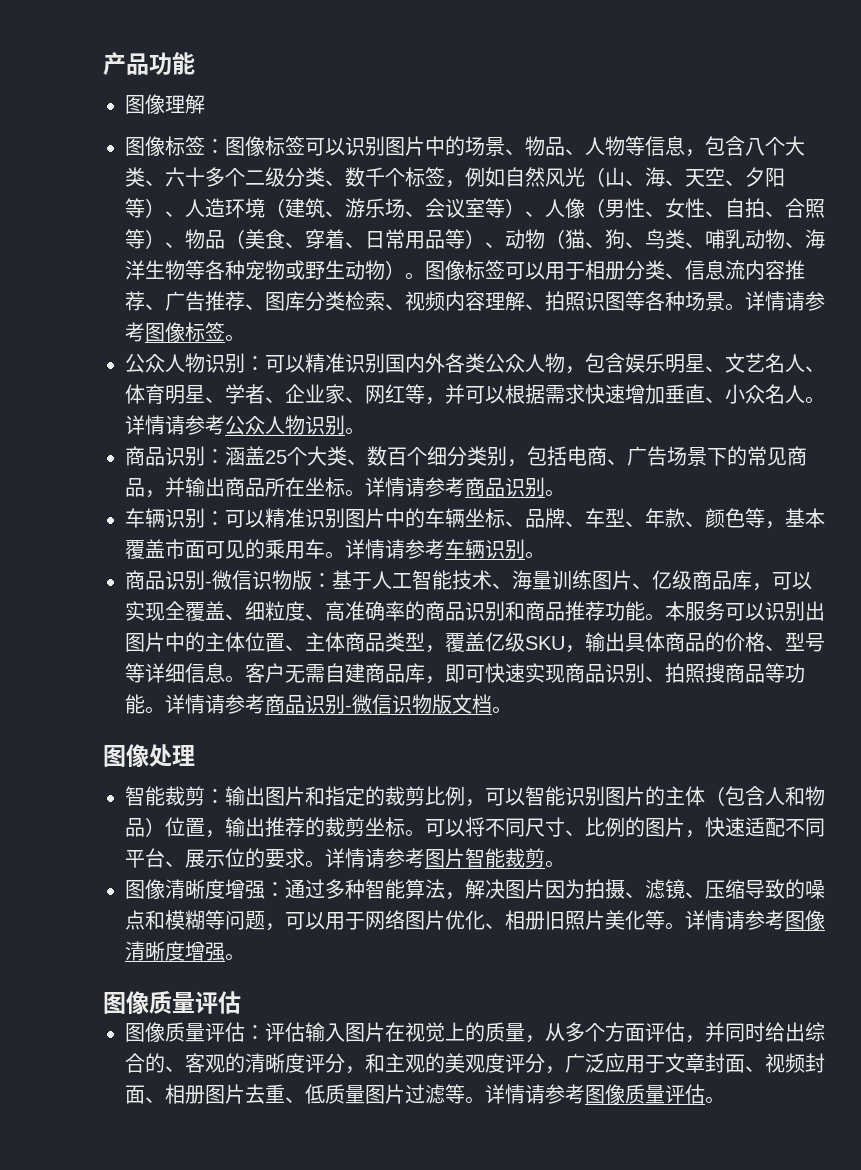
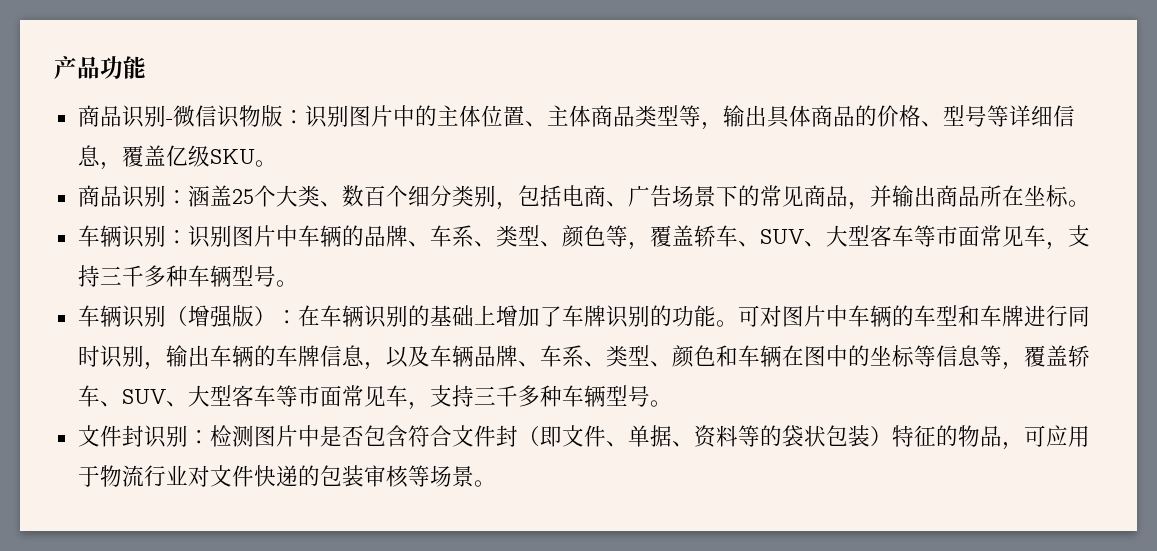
[125,94,205,114] [125,136,805,157] [125,167,785,188] [125,198,825,218] [125,229,825,249] [125,260,805,280] [125,291,825,311] [125,322,245,342] [125,353,825,374] [125,384,825,405] [125,415,345,435] 图像理解 // 图像标签：图像标签可以识别图片中的场景、物品、人物等信息，包含八个大类、六十多个二级分类、数千个标签，例如自然风光（山、海、天空、夕阳等）、人造环境（建筑、游乐场、会议室等）、人像（男性、女性、自拍、合照等）、物品（美食、穿着、日常用品等）、动物（猫、狗、鸟类、哺乳动物、海洋生物等各种宠物或野生动物）。图像标签可以用于相册分类、信息流内容推荐、广告推荐、图库分类检索、视频内容理解、拍照识图等各种场景。详情请参考图像标签。 // 公众人物识别：可以精准识别国内外各类公众人物，包含娱乐明星、文艺名人、体育明星、学者、企业家、网红等，并可以根据需求快速增加垂直、小众名人。详情请参考公众人物识别 -> [77,105,1075,130] [77,145,255,170] 商品识别-微信识物版：识别图片中的主体位置、主体商品类型等，输出具体商品的价格、型号等详细信息，覆盖亿级SKU
[365,477,565,497] [125,508,825,529] [125,539,545,559] [125,570,812,591] [125,601,825,621] [125,632,825,653] [125,663,805,684] [125,694,512,714] [103,744,195,767] [125,786,825,807] [125,817,825,838] [125,848,565,868] [125,879,825,900] [125,910,825,931] [125,941,245,961] [103,991,241,1014] [125,1022,825,1043] [125,1053,825,1074] [125,1084,705,1104] 详情请参考商品识别。 // 车辆识别：可以精准识别图片中的车辆坐标、品牌、车型、年款、颜色等，基本覆盖市面可见的乘用车。详情请参考车辆识别。 // 商品识别-微信识物版：基于人工智能技术、海量训练图片、亿级商品库，可以实现全覆盖、细粒度、高准确率的商品识别和商品推荐功能。本服务可以识别出图片中的主体位置、主体商品类型，覆盖亿级SKU，输出具体商品的价格、型号等详细信息。客户无需自建商品库，即可快速实现商品识别、拍照搜商品等功能。详情请参考商品识别-微信识物版文档。 // 图像处理 // 智能裁剪：输出图片和指定的裁剪比例，可以智能识别图片的主体（包含人和物品）位置，输出推荐的裁剪坐标。可以将不同尺寸、比例的图片，快速适配不同平台、展示位的要求。详情请参考图片智能裁剪。 // 图像清晰度增强：通过多种智能算法，解决图片因为拍摄、滤镜、压缩导致的噪点和模糊等问题，可以用于网络图片优化、相册旧照片美化等。详情请参考图像清晰度增强。 // 图像质量评估 // 图像质量评估：评估输入图片在视觉上的质量，从多个方面评估，并同时给出综合的、客观的清晰度评分，和主观的美观度评分，广泛应用于文章封面、视频封面、相册图片去重、低质量图片过滤等。详情请参考图像质量评估 -> [77,225,1090,250] [77,265,298,287] [77,305,1090,328] [77,345,1090,370] [77,385,672,410] [77,425,1090,450] [77,465,474,488] // 车辆识别：识别图片中车辆的品牌、车系、类型、颜色等，覆盖轿车、SUV、大型客车等市面常见车，支持三千多种车辆型号。 // 车辆识别（增强版）：在车辆识别的基础上增加了车牌识别的功能。可对图片中车辆的车型和车牌进行同时识别，输出车辆的车牌信息，以及车辆品牌、车系、类型、颜色和车辆在图中的坐标等信息等，覆盖轿车、SUV、大型客车等市面常见车，支持三千多种车辆型号。 // 文件封识别：检测图片中是否包含符合文件封（即文件、单据、资料等的袋状包装）特征的物品，可应用于物流行业对文件快递的包装审核等场景

